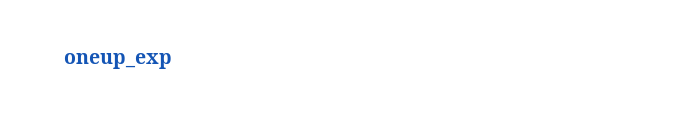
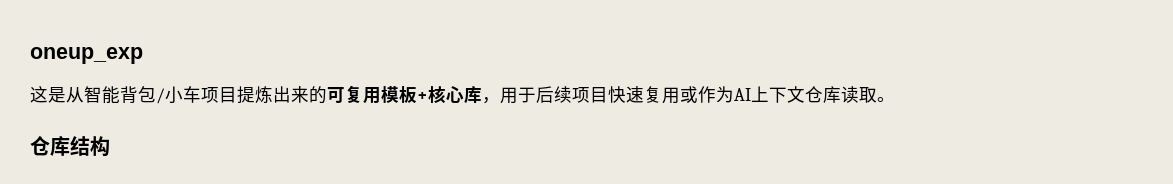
(172, 61) none -> [30,85,895,104] [30,136,110,157] // 这是从智能背包/小车项目提炼出来的可复用模板+核心库，用于后续项目快速复用或作为AI上下文仓库读取。 // 仓库结构

